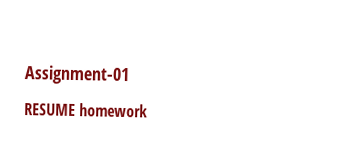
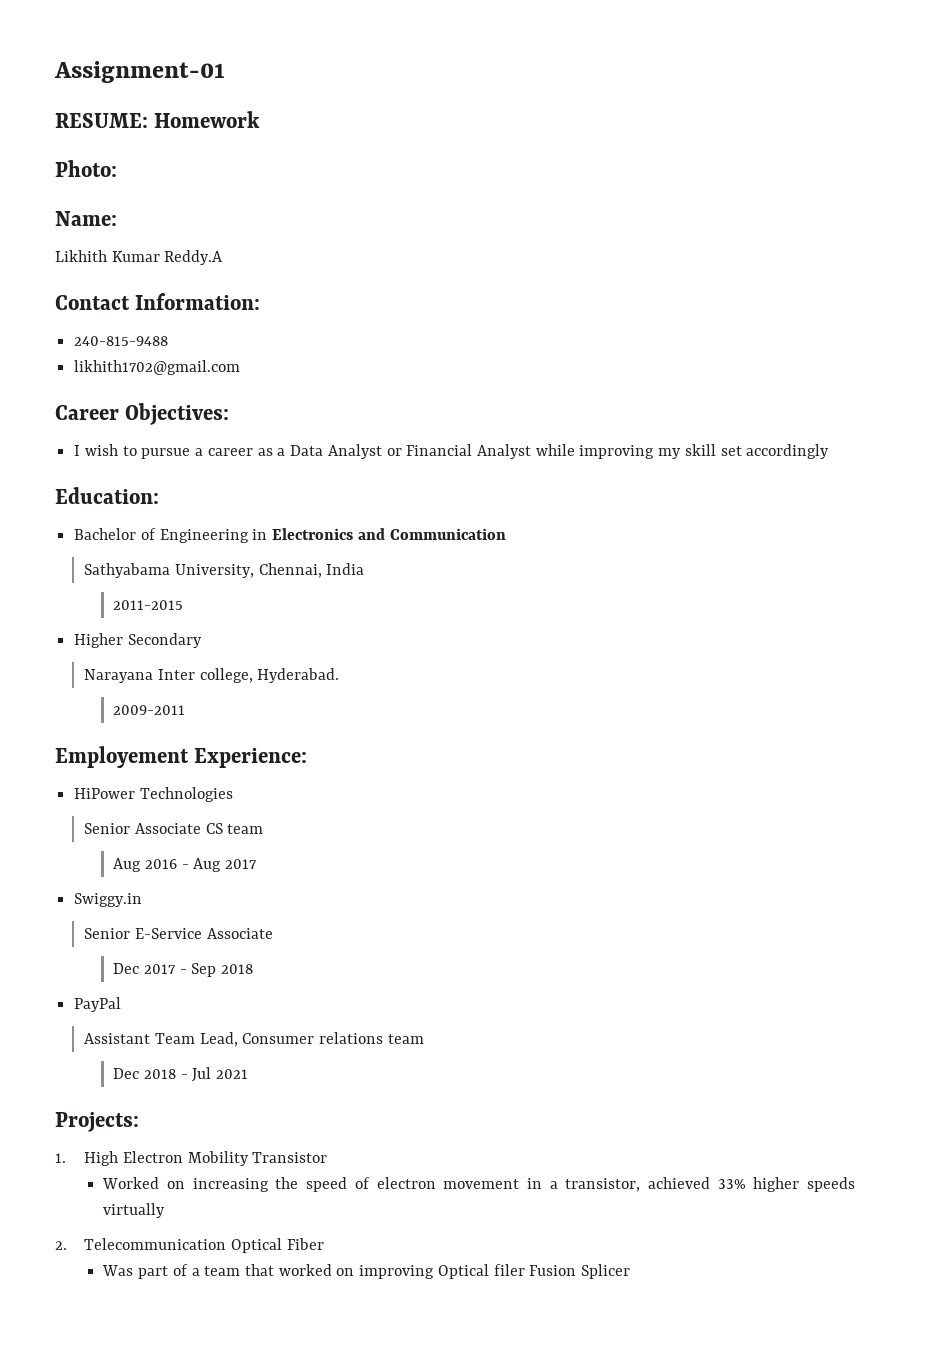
[24,103,149,118] RESUME homework -> [55,111,261,128] [55,160,117,177] [55,211,117,226] [55,250,224,265] [55,293,261,310] [74,336,169,346] [74,360,241,375] [55,403,230,425] [74,444,830,459] [55,487,159,504] [74,528,506,543] [84,563,365,578] [113,600,184,610] [74,633,202,648] [84,668,340,683] [113,705,186,715] [55,746,308,768] [74,787,233,802] [84,823,264,834] [113,858,258,872] [74,893,143,907] [84,928,273,939] [113,963,254,977] [74,997,122,1012] [84,1032,424,1047] [113,1067,249,1082] [55,1112,139,1132] [55,1151,328,1166] [102,1177,856,1192] [103,1203,166,1218] [55,1238,324,1253] [102,1264,631,1279] RESUME: Homework // Photo: // Name: // Likhith Kumar Reddy.A // Contact Information: // 240-815-9488 // likhith1702@gmail.com // Career Objectives: // I wish to pursue a career as a Data Analyst or Financial Analyst while improving my skill set accordingly // Education: // Bachelor of Engineering in Electronics and Communication // Sathyabama University, Chennai, India // 2011-2015 // Higher Secondary // Narayana Inter college, Hyderabad. // 2009-2011 // Employement Experience: // HiPower Technologies // Senior Associate CS team // Aug 2016 - Aug 2017 // Swiggy.in // Senior E-Service Associate // Dec 2017 - Sep 2018 // PayPal // Assistant Team Lead, Consumer relations team // Dec 2018 - Jul 2021 // Projects: // 1. High Electron Mobility Transistor // Worked on increasing the speed of electron movement in a transistor, achieved 33% higher speeds virtually // 2. Telecommunication Optical Fiber // Was part of a team that worked on improving Optical filer Fusion Splicer

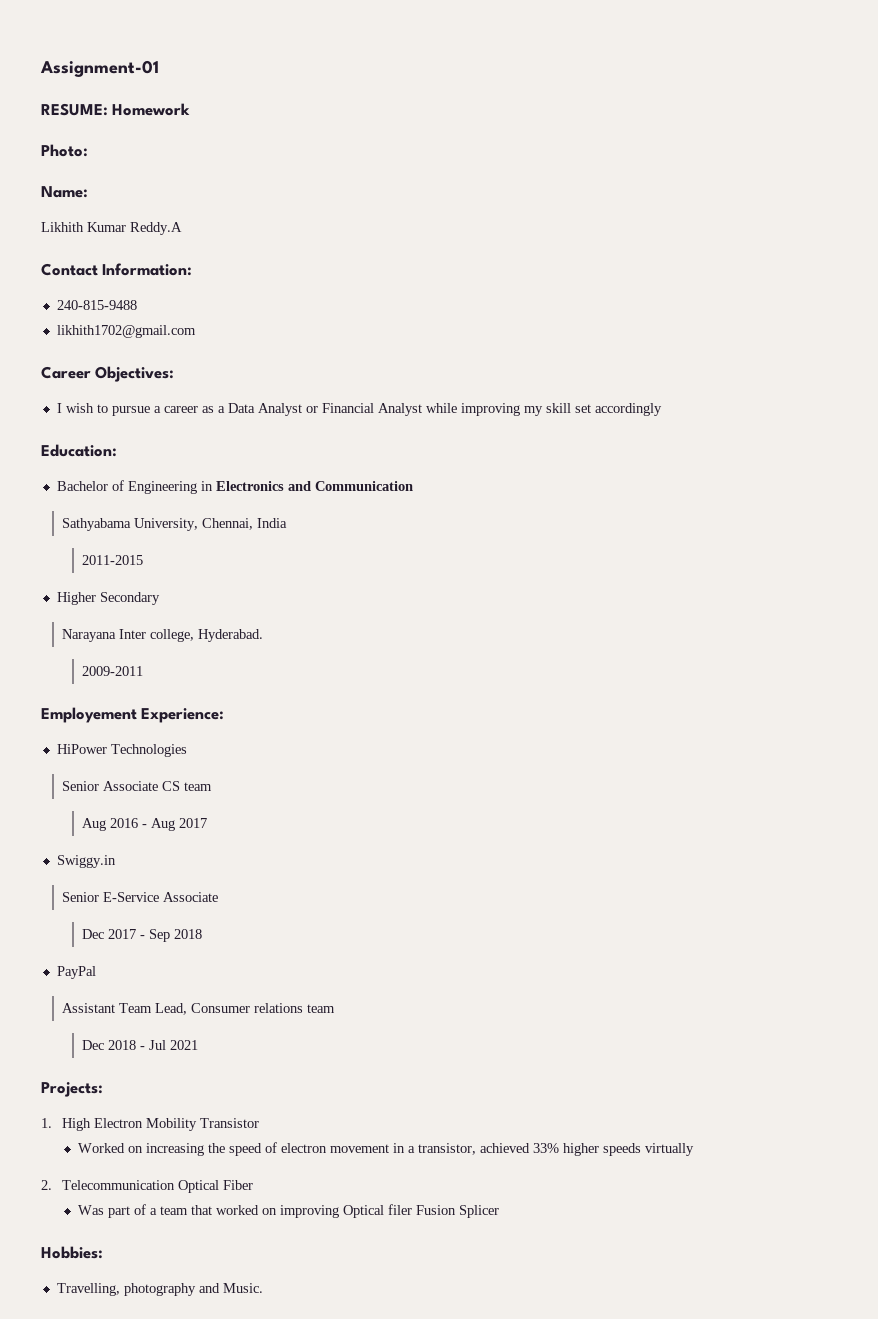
(631, 1271) none -> [41,1246,103,1259] [56,1283,263,1296] // Hobbies: // Travelling, photography and Music.

